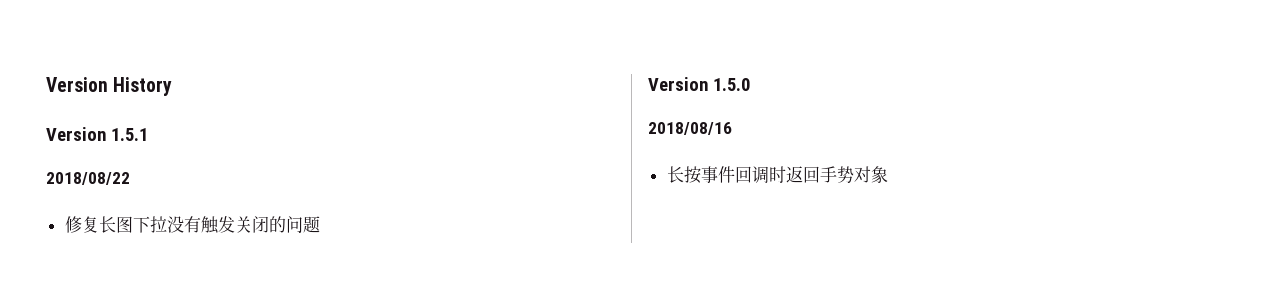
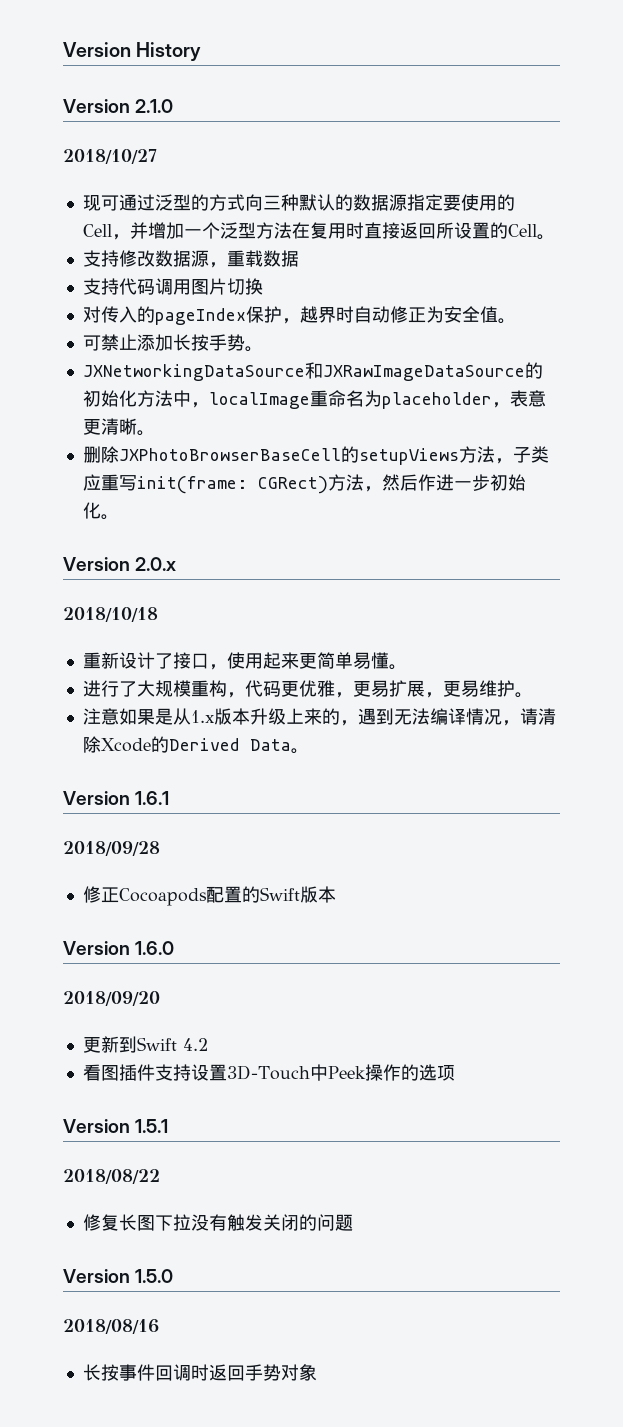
(173, 86) none -> [63,99,174,113] [63,149,157,164] [82,194,515,211] [82,222,555,240] [82,250,299,268] [82,278,263,295] [82,306,516,325] [82,334,263,352] [82,362,543,381] [82,390,546,409] [82,418,155,436] [82,446,549,465] [82,474,526,494] [82,502,119,520] [63,557,177,571] [63,607,158,622] [82,652,407,670] [82,680,533,698] [82,708,556,726] [82,736,309,754] [63,791,170,805] [63,841,160,856] [82,886,336,906] [63,941,175,955] [63,991,160,1006] [82,1036,208,1053] [82,1064,455,1081] // Version 2.1.0 // 2018/10/27 // 现可通过泛型的方式向三种默认的数据源指定要使用的Cell，并增加一个泛型方法在复用时直接返回所设置的Cell。 // 支持修改数据源，重载数据 // 支持代码调用图片切换 // 对传入的pageIndex保护，越界时自动修正为安全值。 // 可禁止添加长按手势。 // JXNetworkingDataSource和JXRawImageDataSource的初始化方法中，localImage重命名为placeholder，表意更清晰。 // 删除JXPhotoBrowserBaseCell的setupViews方法，子类应重写init(frame: CGRect)方法，然后作进一步初始化。 // Version 2.0.x // 2018/10/18 // 重新设计了接口，使用起来更简单易懂。 // 进行了大规模重构，代码更优雅，更易扩展，更易维护。 // 注意如果是从1.x版本升级上来的，遇到无法编译情况，请清除Xcode的Derived Data。 // Version 1.6.1 // 2018/09/28 // 修正Cocoapods配置的Swift版本 // Version 1.6.0 // 2018/09/20 // 更新到Swift 4.2 // 看图插件支持设置3D-Touch中Peek操作的选项

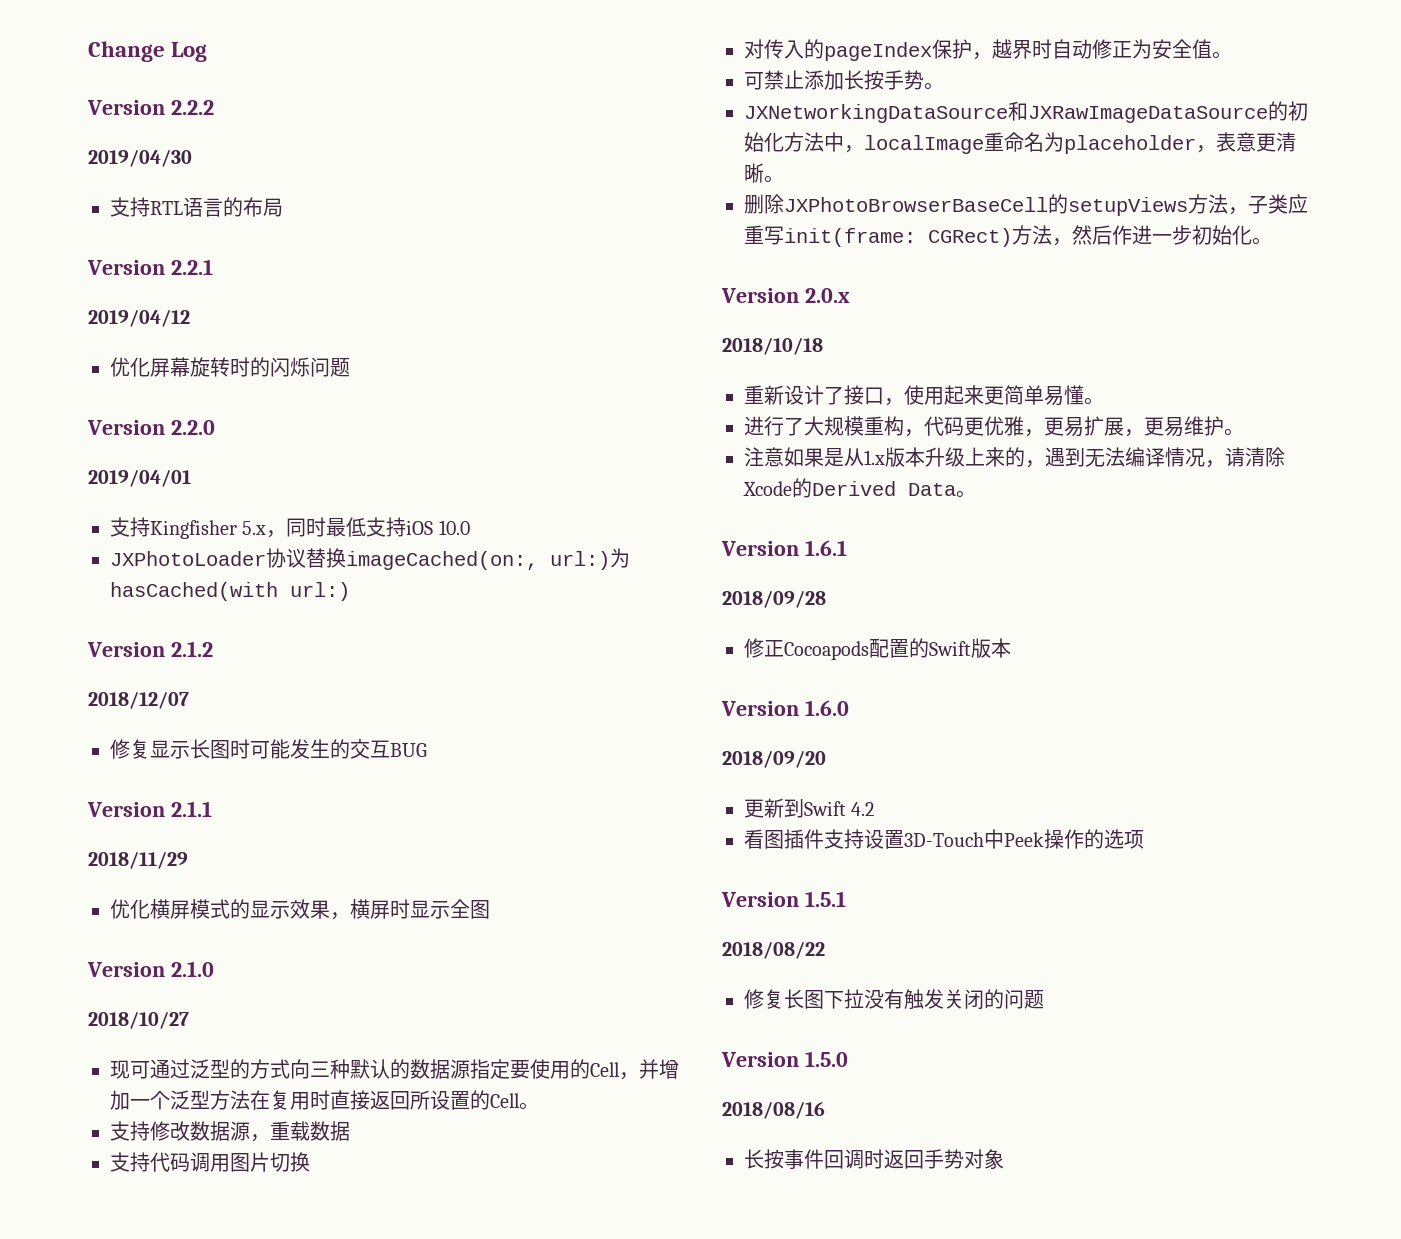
[63,42,202,61] Version History -> [88,41,208,62] [87,100,214,115] [88,150,192,167] [110,197,283,217] [87,259,213,275] [88,310,190,327] [110,357,350,377] [87,420,215,435] [88,470,191,487] [110,517,470,539] [110,548,630,570] [110,582,350,601] [87,641,213,657] [88,692,189,709] [110,739,427,759] [87,801,212,817] [88,852,188,869] [110,899,490,920] Change Log // Version 2.2.2 // 2019/04/30 // 支持RTL语言的布局 // Version 2.2.1 // 2019/04/12 // 优化屏幕旋转时的闪烁问题 // Version 2.2.0 // 2019/04/01 // 支持Kingfisher 5.x，同时最低支持iOS 10.0 // JXPhotoLoader协议替换imageCached(on:, url:)为hasCached(with url:) // Version 2.1.2 // 2018/12/07 // 修复显示长图时可能发生的交互BUG // Version 2.1.1 // 2018/11/29 // 优化横屏模式的显示效果，横屏时显示全图

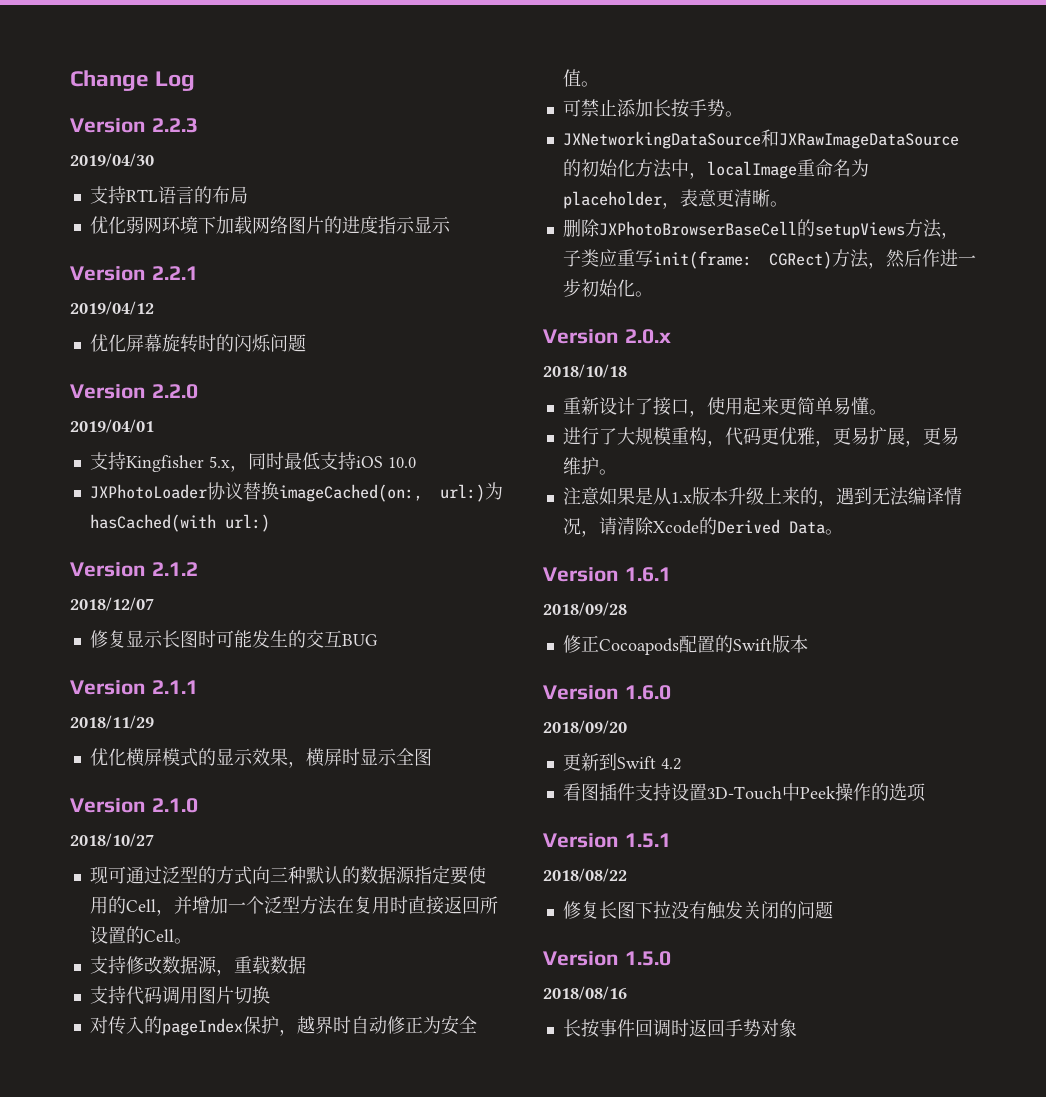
[170,100,214,115] 2.2.2 -> [151,118,198,133] 2.2.3
(283, 207) none -> [89,216,451,234] // 优化弱网环境下加载网络图片的进度指示显示

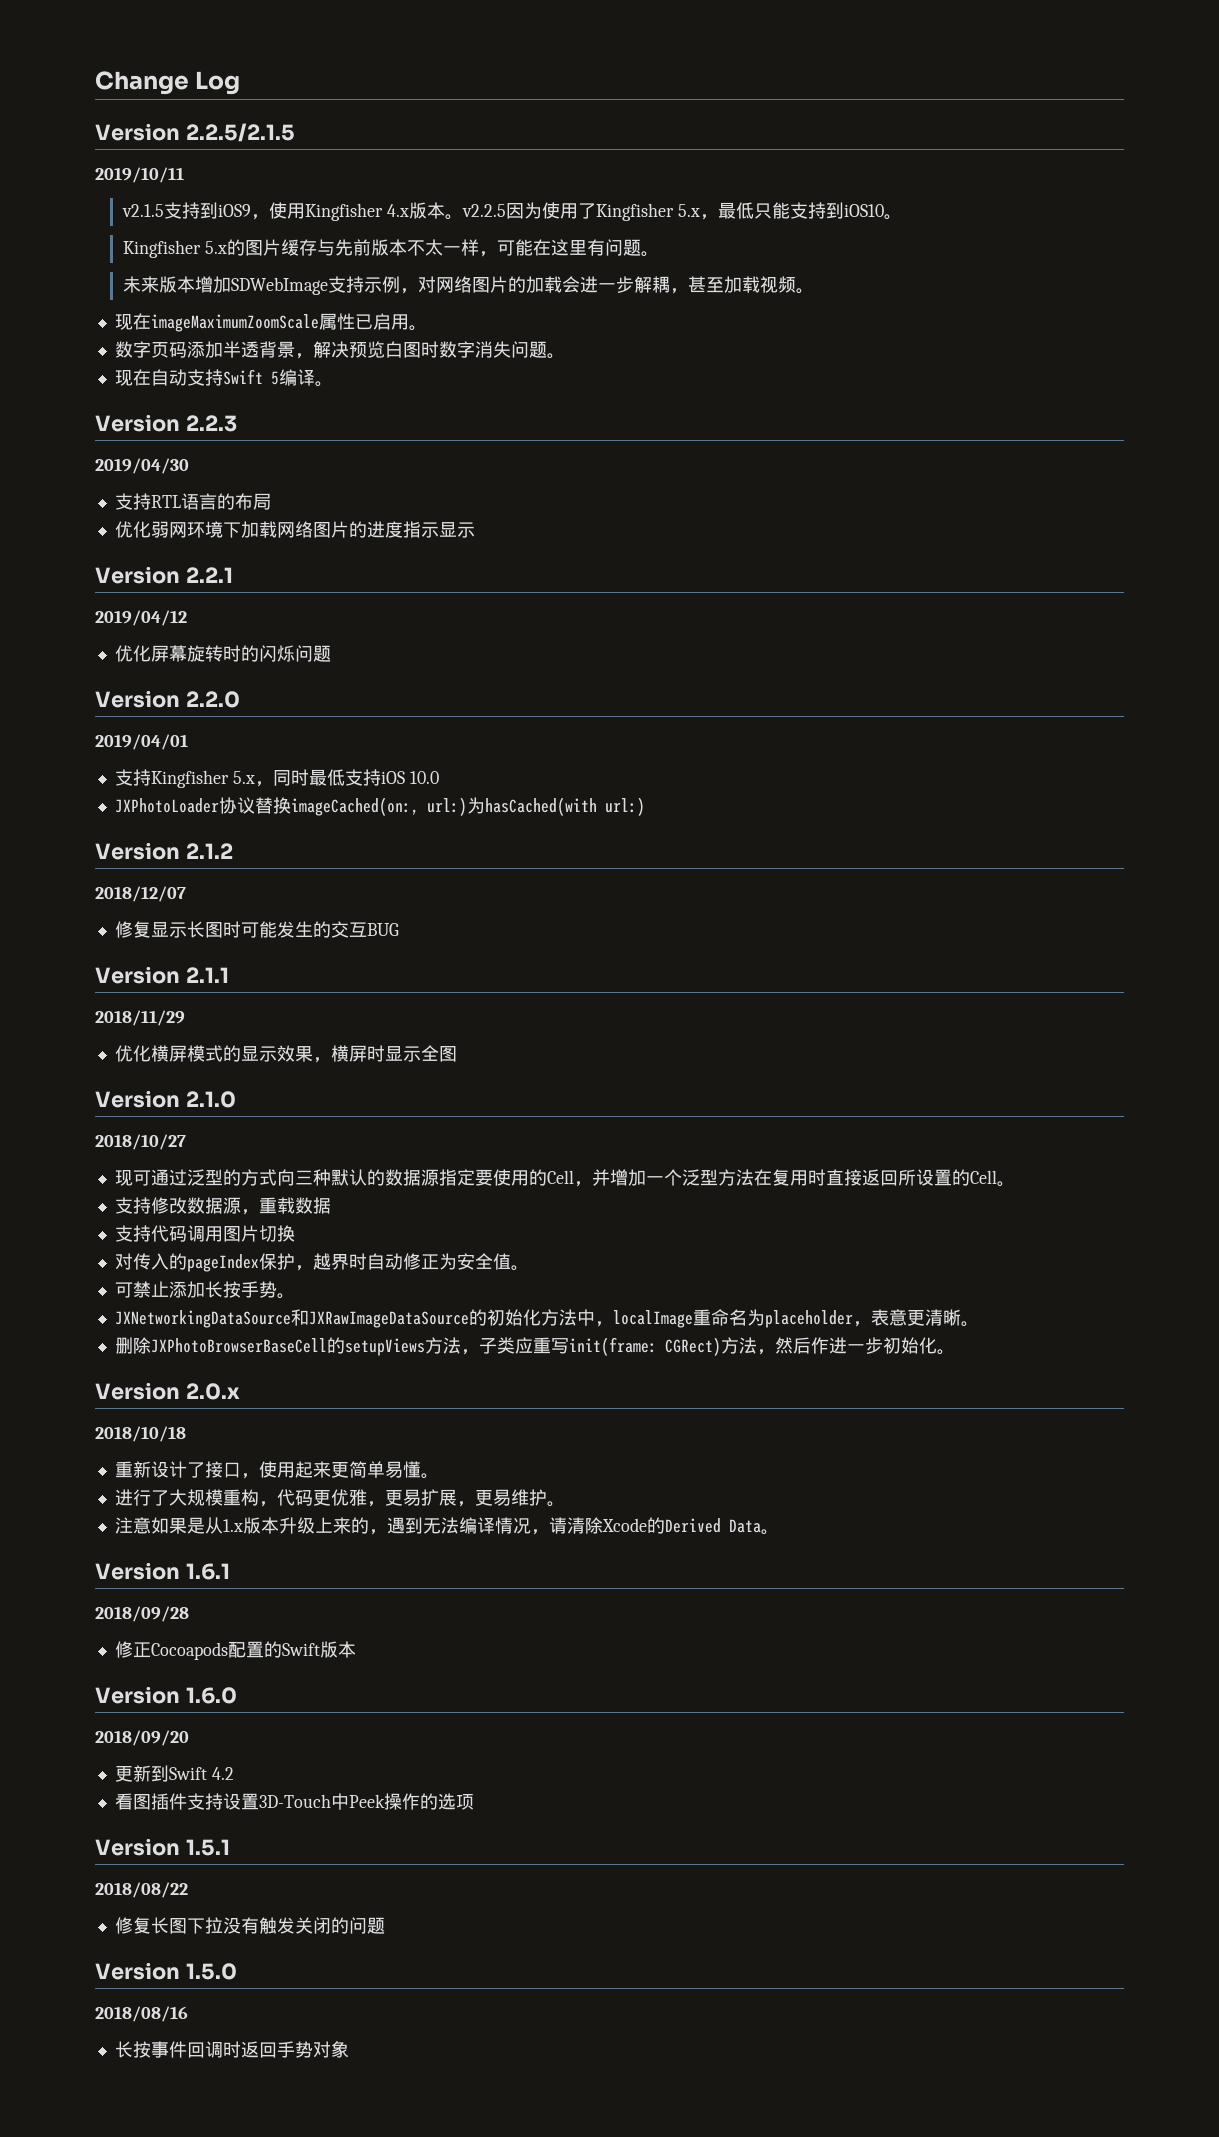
(196, 81) none -> [95,123,295,142] [95,167,184,183] [122,202,902,221] [123,239,659,258] [123,276,815,295] [114,313,427,332] [114,341,565,359] [114,369,333,387] // Version 2.2.5/2.1.5 // 2019/10/11 // v2.1.5支持到iOS9，使用Kingfisher 4.x版本。v2.2.5因为使用了Kingfisher 5.x，最低只能支持到iOS10。 // Kingfisher 5.x的图片缓存与先前版本不太一样，可能在这里有问题。 // 未来版本增加SDWebImage支持示例，对网络图片的加载会进一步解耦，甚至加载视频。 // 现在imageMaximumZoomScale属性已启用。 // 数字页码添加半透背景，解决预览白图时数字消失问题。 // 现在自动支持Swift 5编译。

